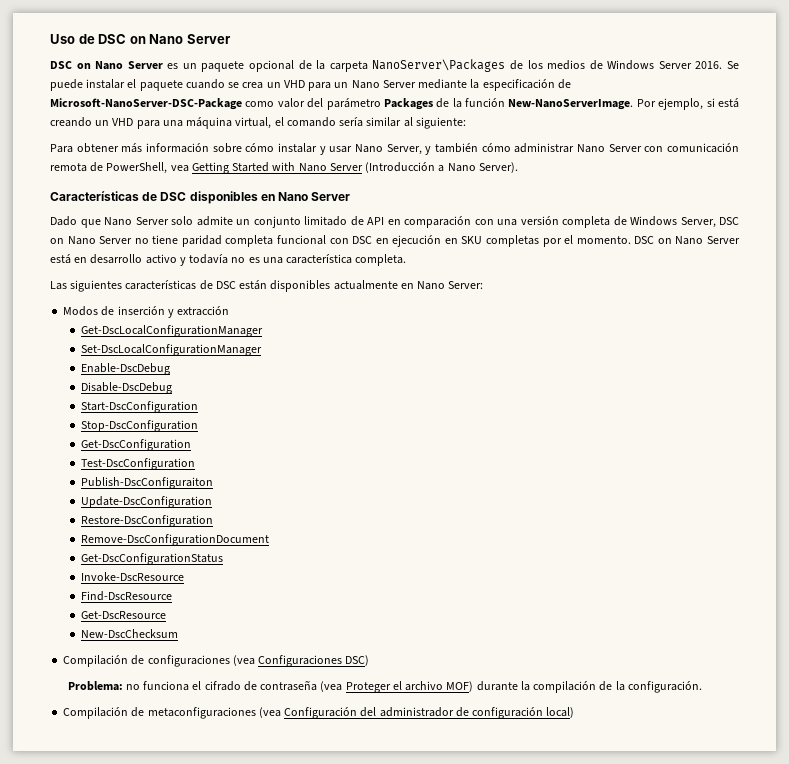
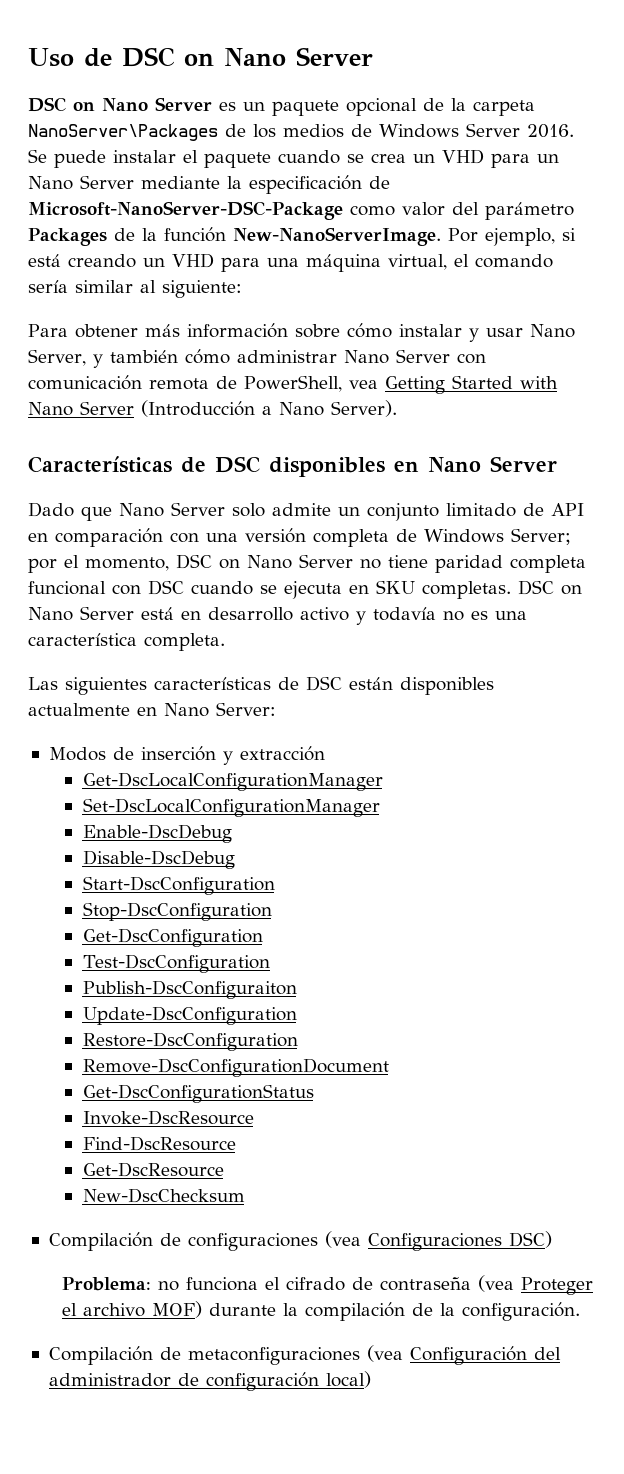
[680,217,716,228] Server, -> [511,528,571,545] [28,555,169,573] Server; por el momento,
[375,235,631,247] en ejecución en SKU completas por el momento. -> [191,580,511,599] cuando se ejecuta en SKU completas.

